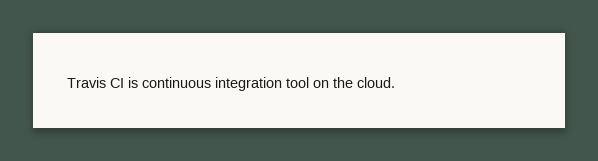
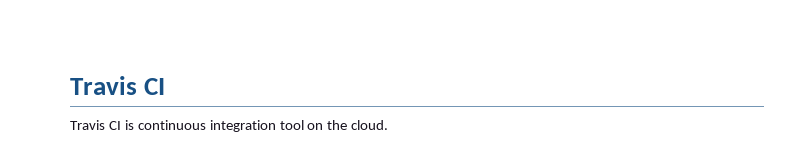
[67,77,124,88] Travis CI -> [70,76,166,95] [70,120,121,130] Travis CI // Travis CI

